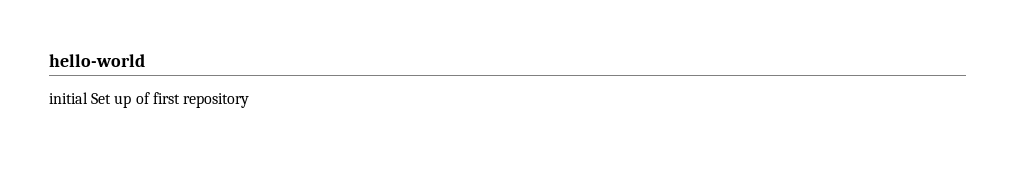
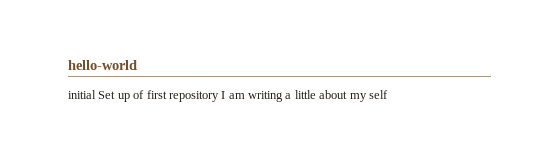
(249, 100) none -> [221,90,388,102] I am writing a little about my self

